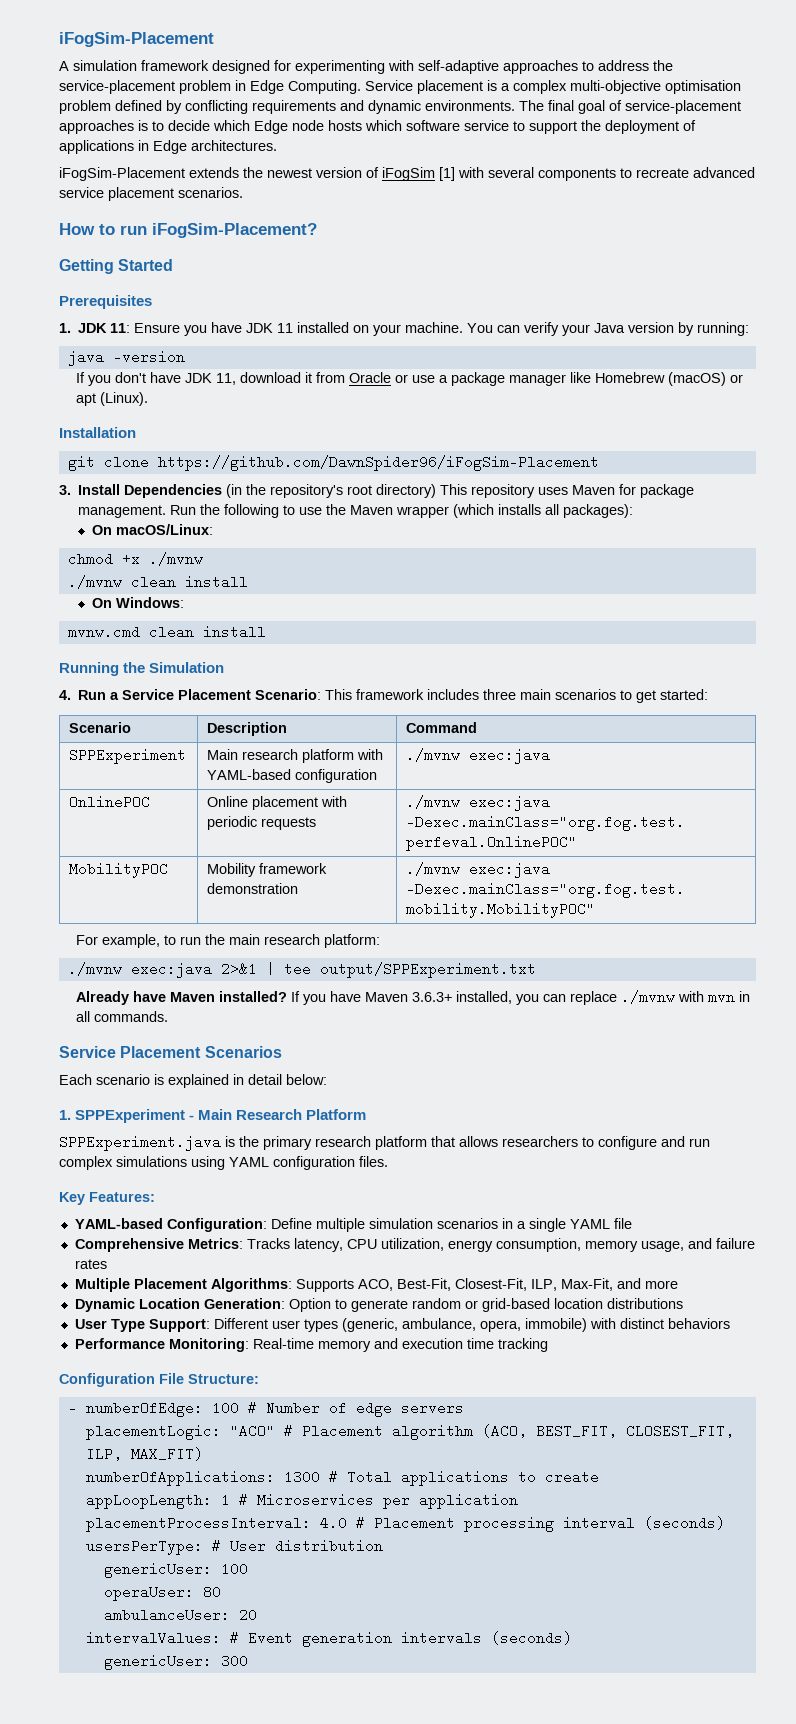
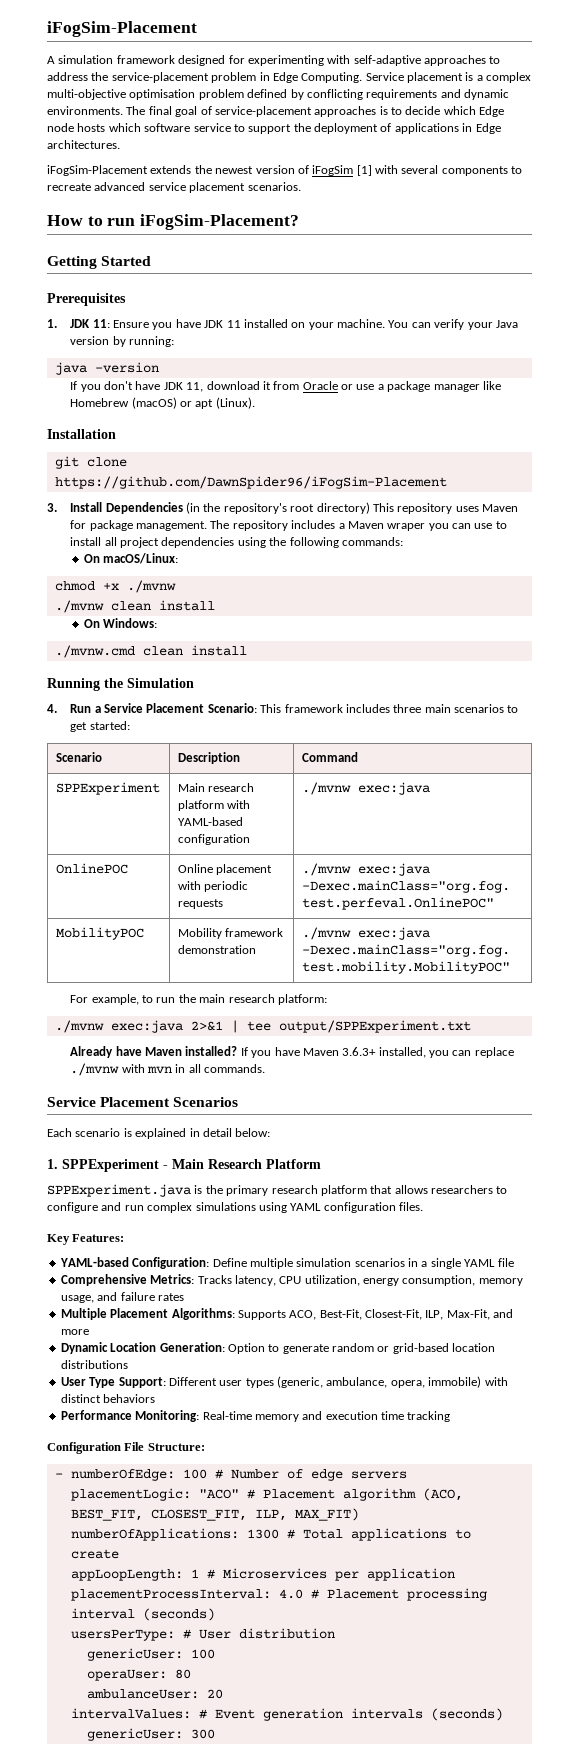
[170,504,634,518] Run the following to use the Maven wrapper (which installs all packages): -> [210,520,507,531] [70,537,403,548] The repository includes a Maven wraper you can use to install all project dependencies using the following commands:
[67,625,140,639] mvnw.cmd -> [54,645,135,658] ./mvnw.cmd

